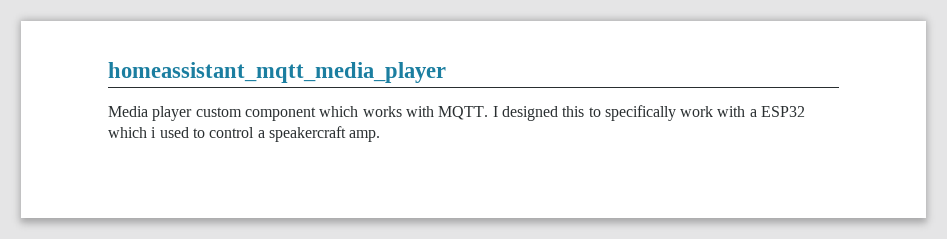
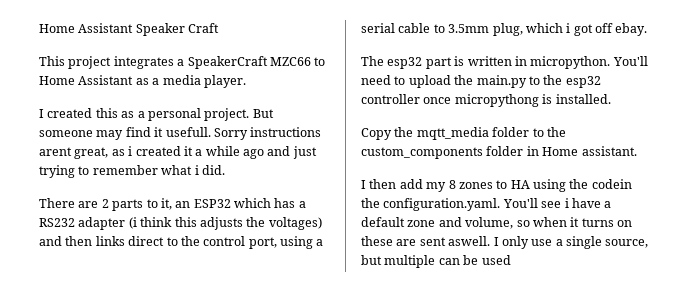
[108,62,446,83] [108,105,806,121] [108,126,381,142] homeassistant_mqtt_media_player // Media player custom component which works with MQTT. I designed this to specifically work with a ESP32 which i used to control a speakercraft amp. -> [39,23,220,36] [39,56,326,69] [39,75,246,88] [39,108,274,121] [39,127,322,140] [39,146,317,159] [39,165,225,178] [39,198,306,211] [39,217,322,230] [39,236,324,249] [361,23,648,36] [361,56,648,69] [361,75,601,88] [361,94,611,107] [361,127,566,140] [361,146,637,159] [361,179,632,192] [361,198,612,211] [361,217,632,229] [361,236,649,249] [361,255,511,268] Home Assistant Speaker Craft // This project integrates a SpeakerCraft MZC66 to Home Assistant as a media player. // I created this as a personal project. But someone may find it usefull. Sorry instructions arent great, as i created it a while ago and just trying to remember what i did. // There are 2 parts to it, an ESP32 which has a RS232 adapter (i think this adjusts the voltages) and then links direct to the control port, using a serial cable to 3.5mm plug, which i got off ebay. // The esp32 part is written in micropython. You'll need to upload the main.py to the esp32 controller once micropythong is installed. // Copy the mqtt_media folder to the custom_components folder in Home assistant. // I then add my 8 zones to HA using the codein the configuration.yaml. You'll see i have a default zone and volume, so when it turns on these are sent aswell. I only use a single source, but multiple can be used

